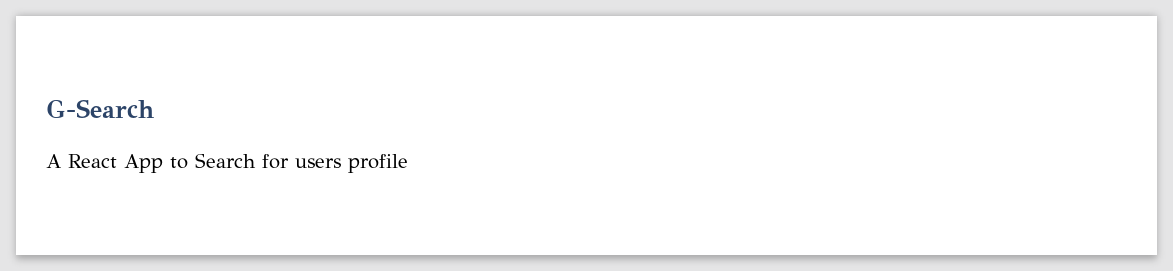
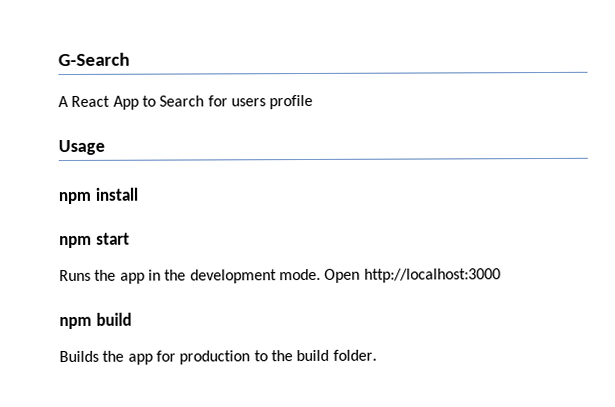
(408, 163) none -> [58,139,105,156] [58,187,138,205] [59,232,130,249] [59,268,501,284] [59,312,132,330] [59,349,377,365] // Usage // npm install // npm start // Runs the app in the development mode. Open http://localhost:3000 // npm build // Builds the app for production to the build folder.

